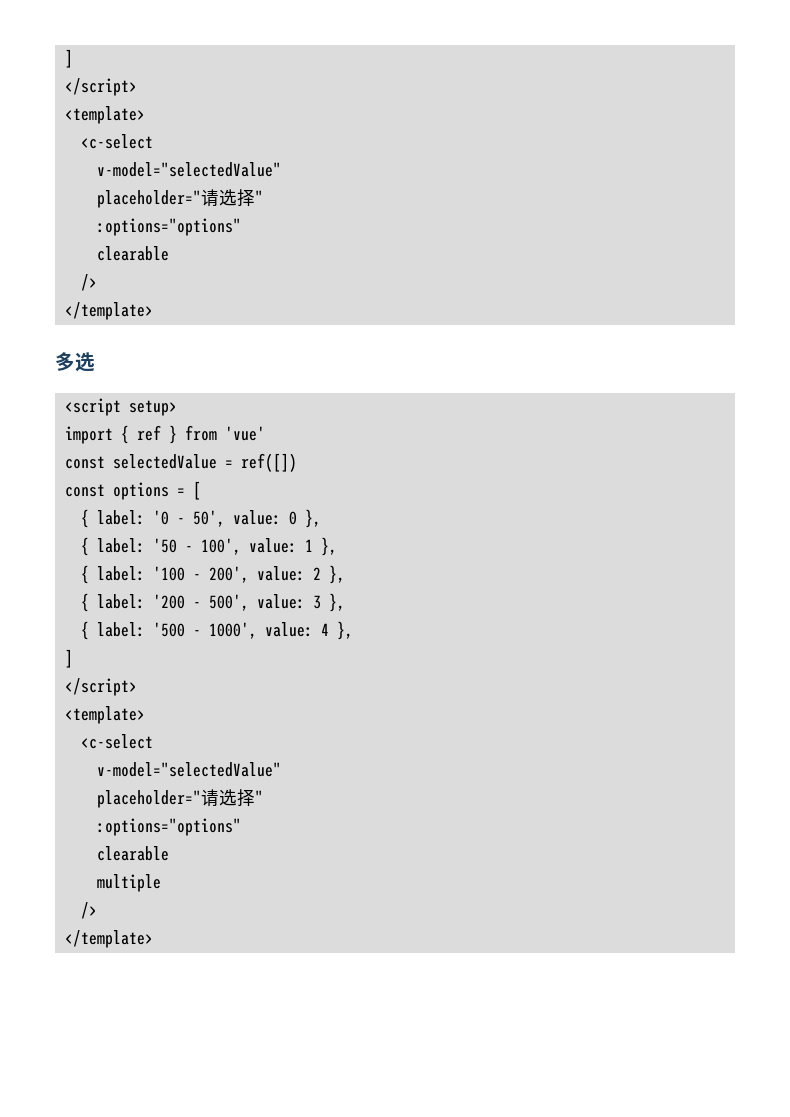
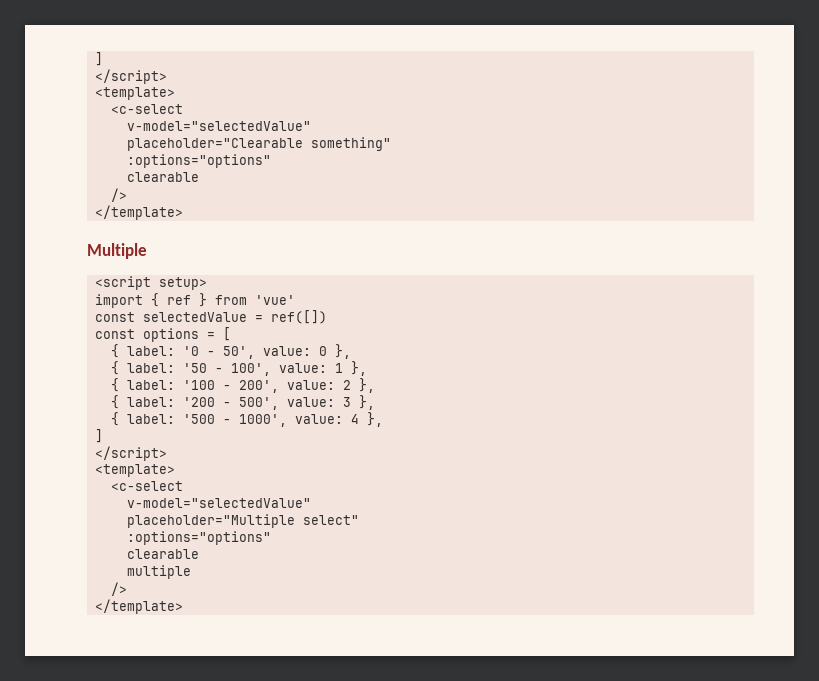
[65,49,74,68] [65,78,138,96] [65,106,146,124] [81,134,154,149] [97,162,282,177] [97,189,264,208] ] // </script> // <template> // <c-select // v-model="selectedValue" // placeholder="请选择" -> [95,52,104,66] [95,69,168,84] [95,87,176,100] [111,104,184,114] [127,121,312,131] [127,137,392,151] ] // </script> // <template> // <c-select // v-model="selectedValue" // placeholder="Clearable something"
[55,352,95,372] 多选 -> [87,243,147,259] Multiple
[97,789,264,808] placeholder="请选择" -> [127,514,360,528] placeholder="Multiple select"

